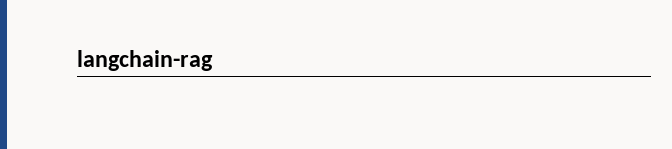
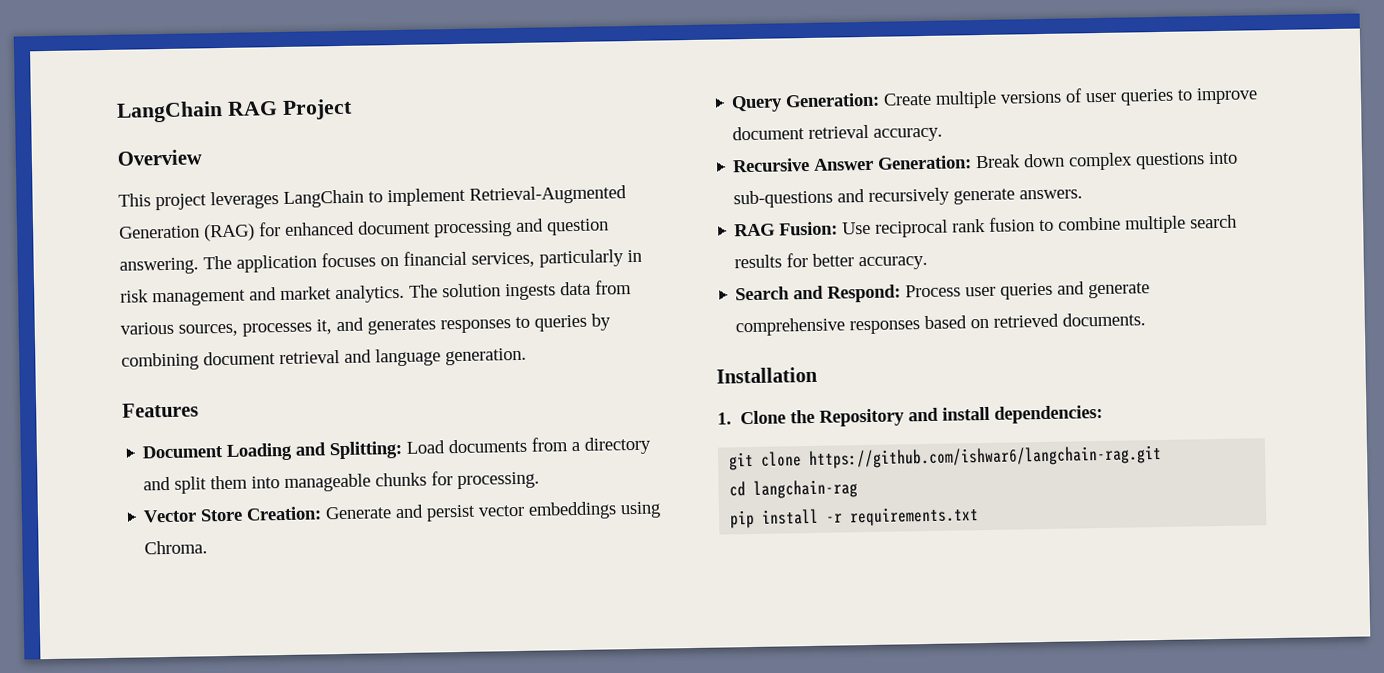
[77,50,213,71] langchain-rag -> [116,98,353,123] [117,149,202,166] [118,185,627,211] [119,218,609,242] [119,249,642,275] [120,280,632,307] [120,313,611,337] [121,347,527,371] [122,402,199,418] [142,436,652,461] [143,471,541,494] [143,501,662,523] [144,540,209,555] [731,87,1259,113] [732,124,944,142] [732,151,1239,173] [733,187,1084,209] [734,214,1238,238] [734,252,929,271] [735,281,1151,303] [735,312,1147,337] [716,366,818,384] [717,404,1104,427] [728,444,1163,471] [729,479,859,499] [729,506,980,529] LangChain RAG Project // Overview // This project leverages LangChain to implement Retrieval-Augmented Generation (RAG) for enhanced document processing and question answering. The application focuses on financial services, particularly in risk management and market analytics. The solution ingests data from various sources, processes it, and generates responses to queries by combining document retrieval and language generation. // Features // Document Loading and Splitting: Load documents from a directory and split them into manageable chunks for processing. // Vector Store Creation: Generate and persist vector embeddings using Chroma. // Query Generation: Create multiple versions of user queries to improve document retrieval accuracy. // Recursive Answer Generation: Break down complex questions into sub-questions and recursively generate answers. // RAG Fusion: Use reciprocal rank fusion to combine multiple search results for better accuracy. // Search and Respond: Process user queries and generate comprehensive responses based on retrieved documents. // Installation // 1. Clone the Repository and install dependencies: // git clone https://github.com/ishwar6/langchain-rag.git // cd langchain-rag // pip install -r requirements.txt

